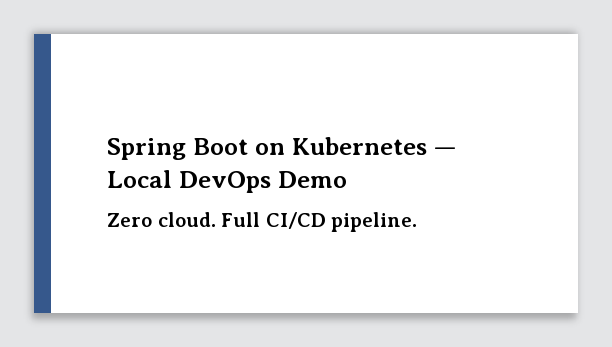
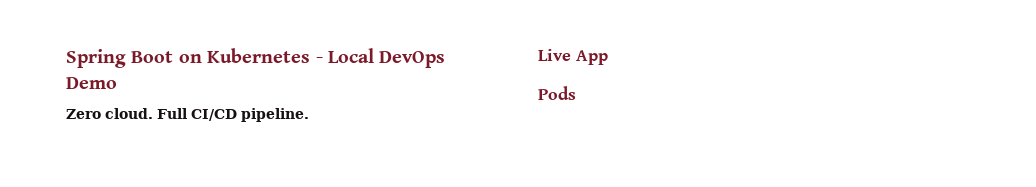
[433,147,456,155] — -> [315,57,323,63] -
(418, 222) none -> [538,49,608,65] [538,86,576,100] // Live App // Pods

